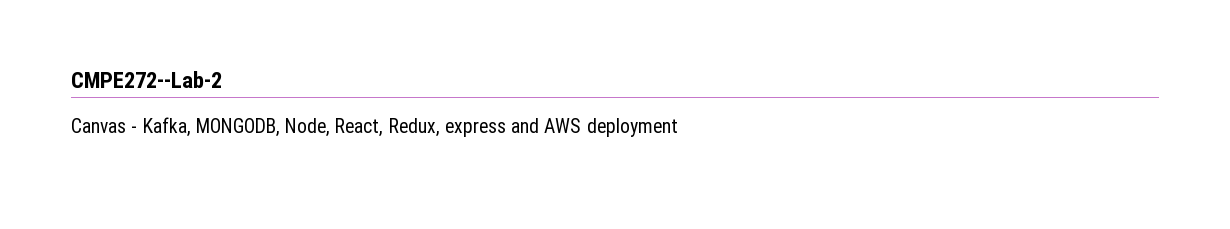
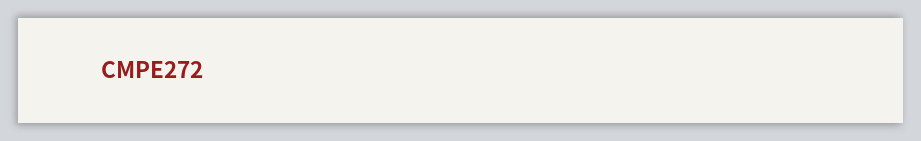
[71,71,222,88] [71,117,678,137] CMPE272--Lab-2 // Canvas - Kafka, MONGODB, Node, React, Redux, express and AWS deployment -> [101,61,203,78] CMPE272

